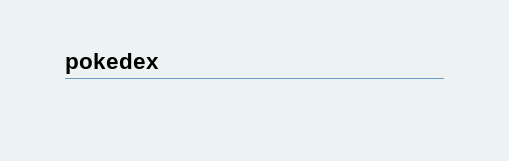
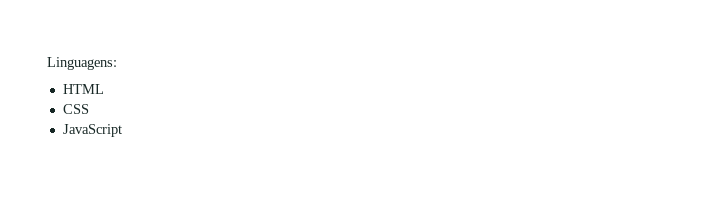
[65,53,159,74] pokedex -> [47,57,117,70] [62,84,104,94] [62,104,89,114] [62,124,122,137] Linguagens: // HTML // CSS // JavaScript

